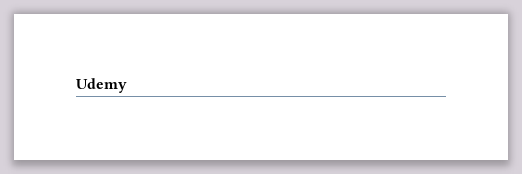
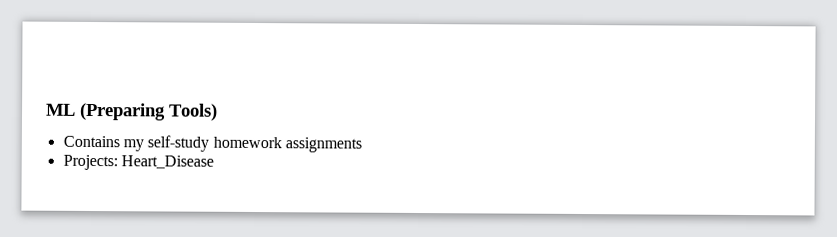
[76,78,127,93] Udemy -> [46,102,218,121] [62,135,362,153] [62,154,214,171] ML (Preparing Tools) // Contains my self-study homework assignments // Projects: Heart_Disease

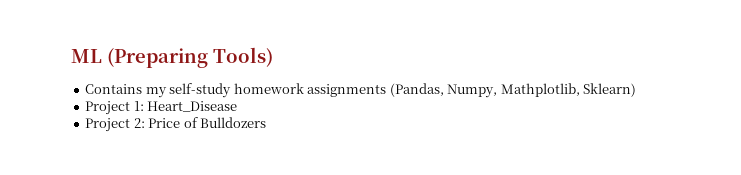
[62,154,214,171] // Projects: Heart_Disease -> [389,83,637,98] [85,101,238,115] [85,117,267,132] (Pandas, Numpy, Mathplotlib, Sklearn) // Project 1: Heart_Disease // Project 2: Price of Bulldozers

